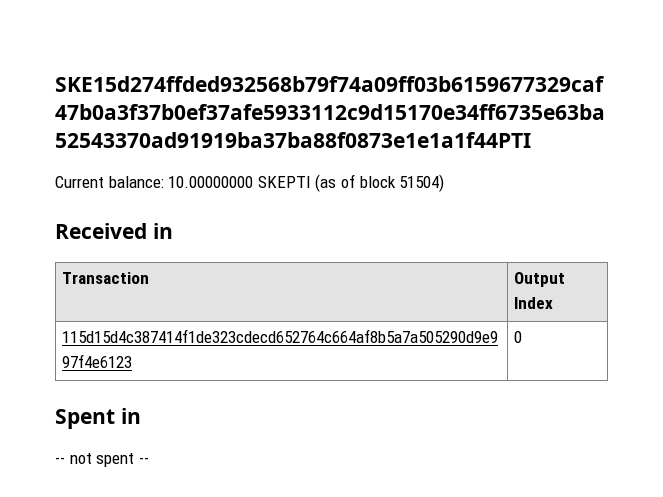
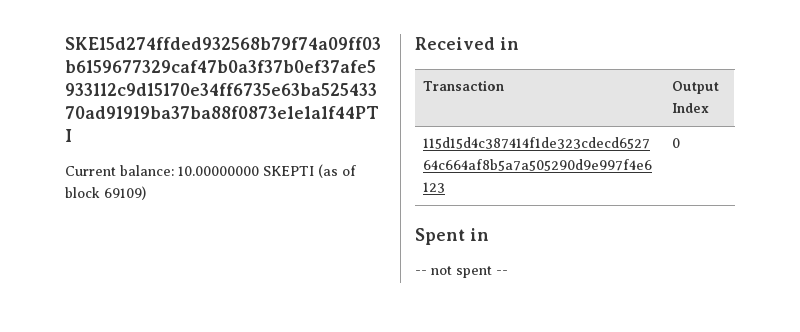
[399,174,445,192] 51504) -> [104,186,146,200] 69109)

